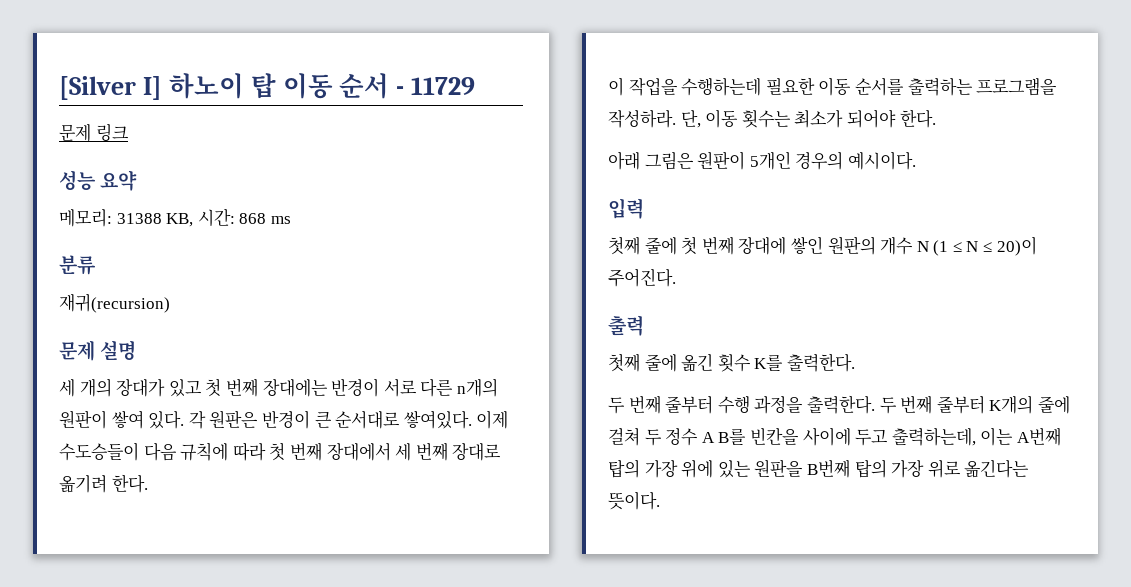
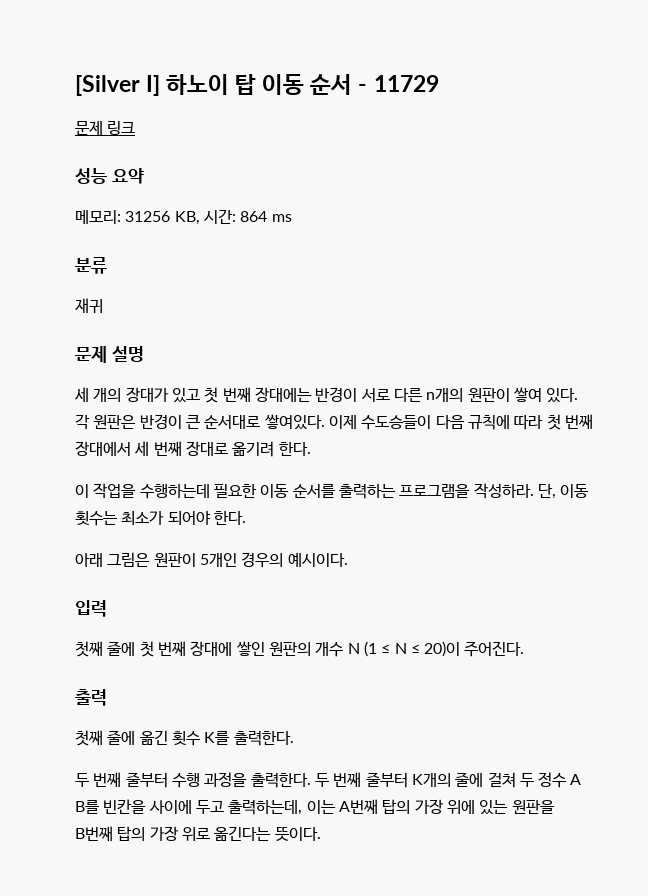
[116,213,162,224] 31388 -> [125,211,171,222] 31256
[239,213,267,224] 868 -> [240,211,268,222] 864
[59,293,170,313] 재귀(recursion) -> [75,298,103,313] 재귀

